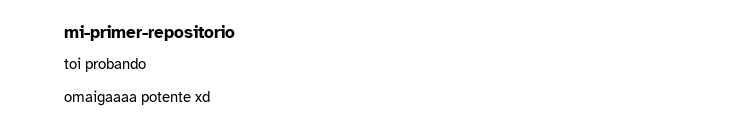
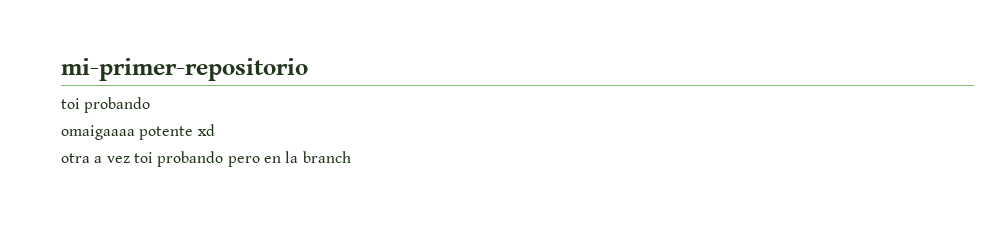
(210, 96) none -> [61,151,351,167] // otra a vez toi probando pero en la branch

